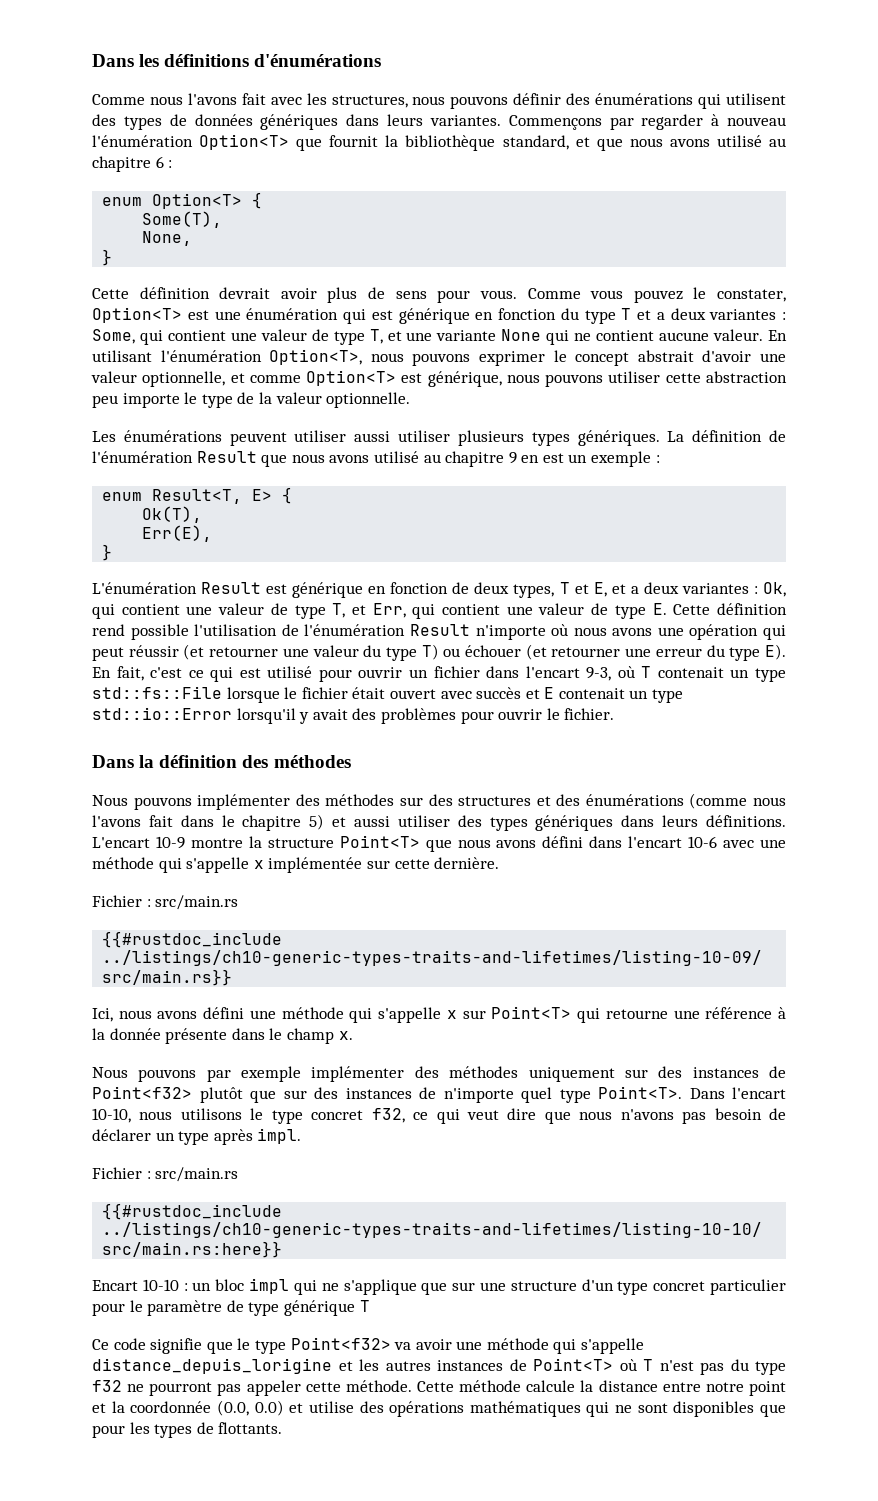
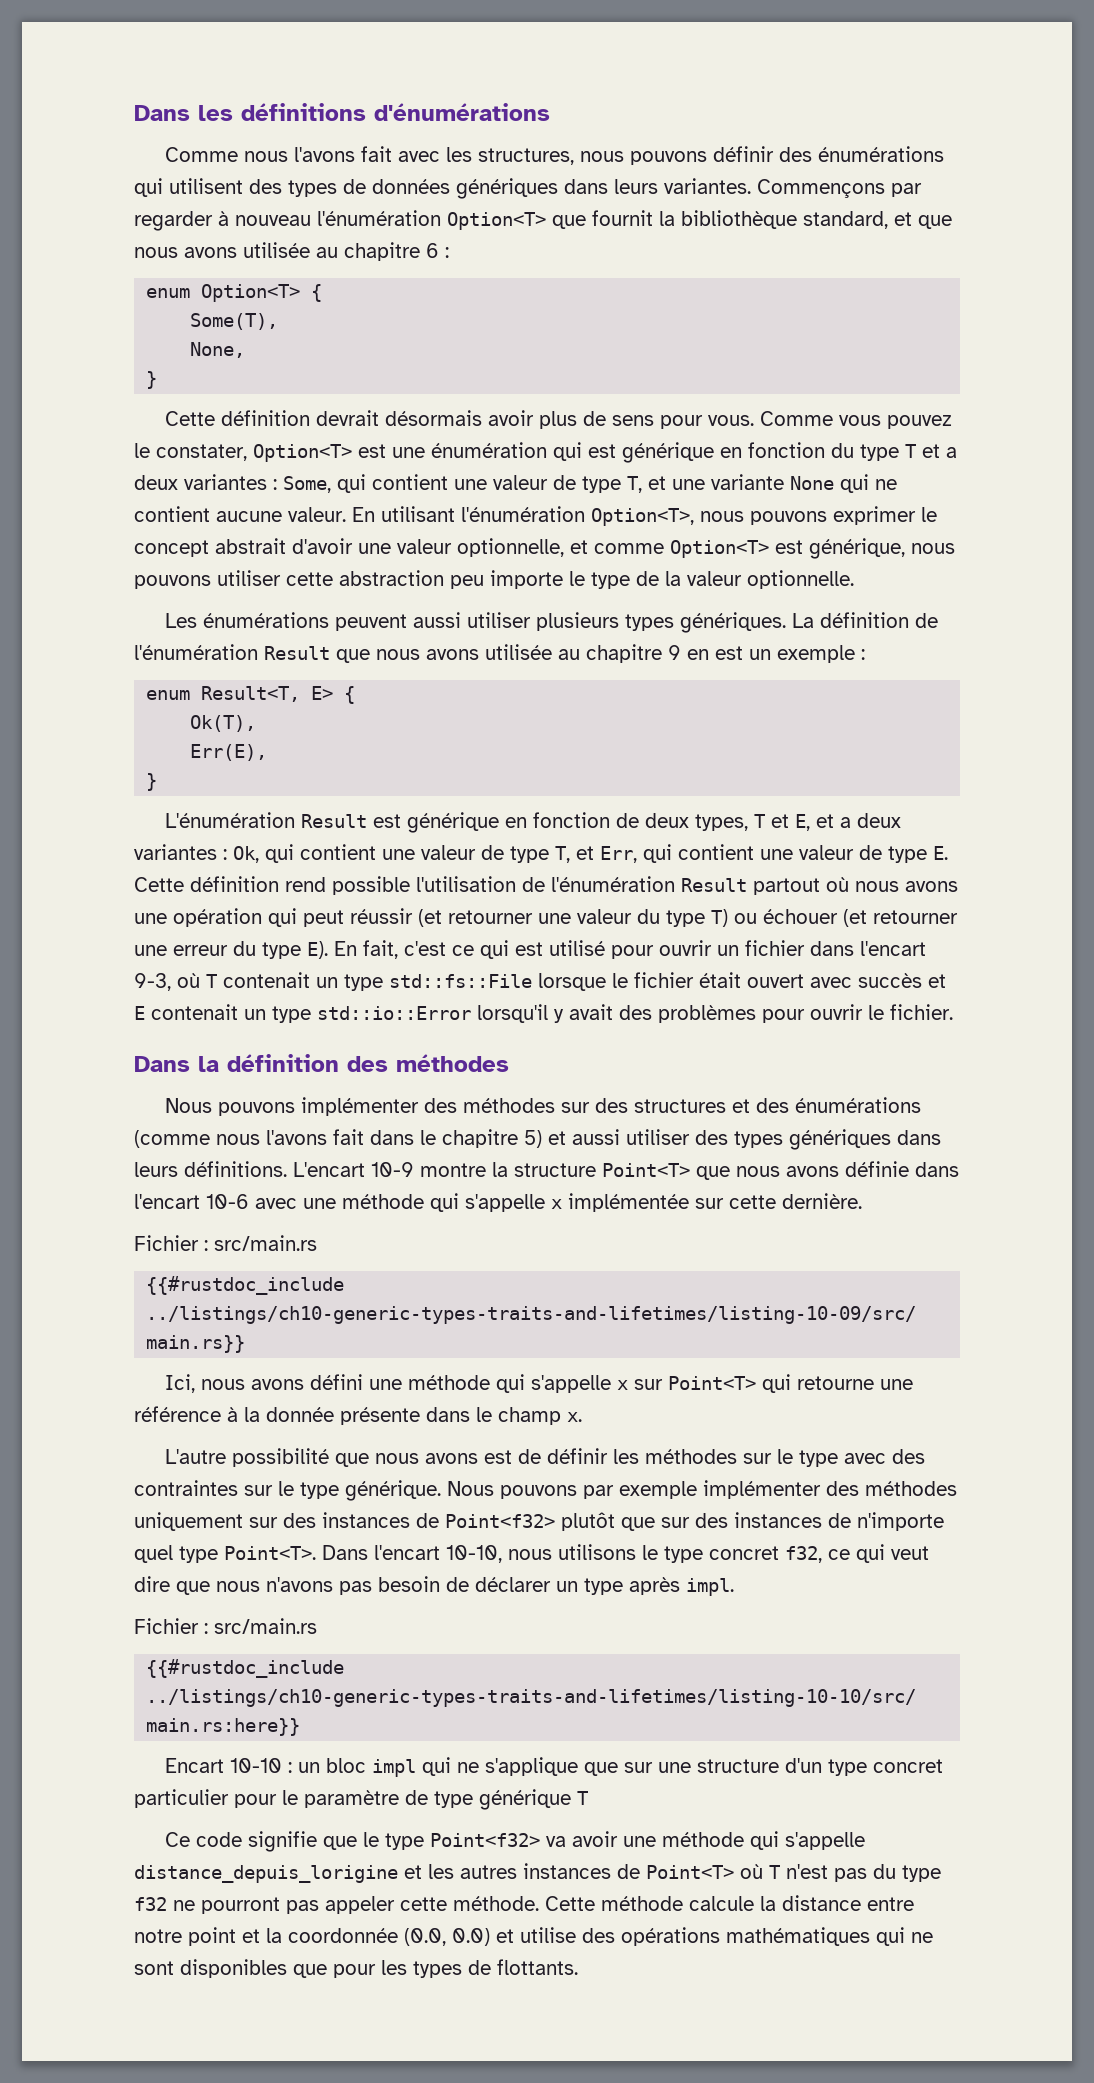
[716,135,762,147] utilisé -> [243,242,310,258] utilisée
(271, 293) none -> [384,410,482,426] désormais
[294,430,347,442] utiliser -> (407, 622) none
[373,451,419,463] utilisé -> [485,644,552,660] utilisée
[475,625,546,640] n'importe -> [753,878,820,895] partout
[542,836,584,848] défini -> [845,1161,909,1177] définie
(353, 1035) none -> [164,1448,925,1467] [134,1480,441,1501] L'autre possibilité que nous avons est de définir les méthodes sur le type avec des contraintes sur le type générique.

